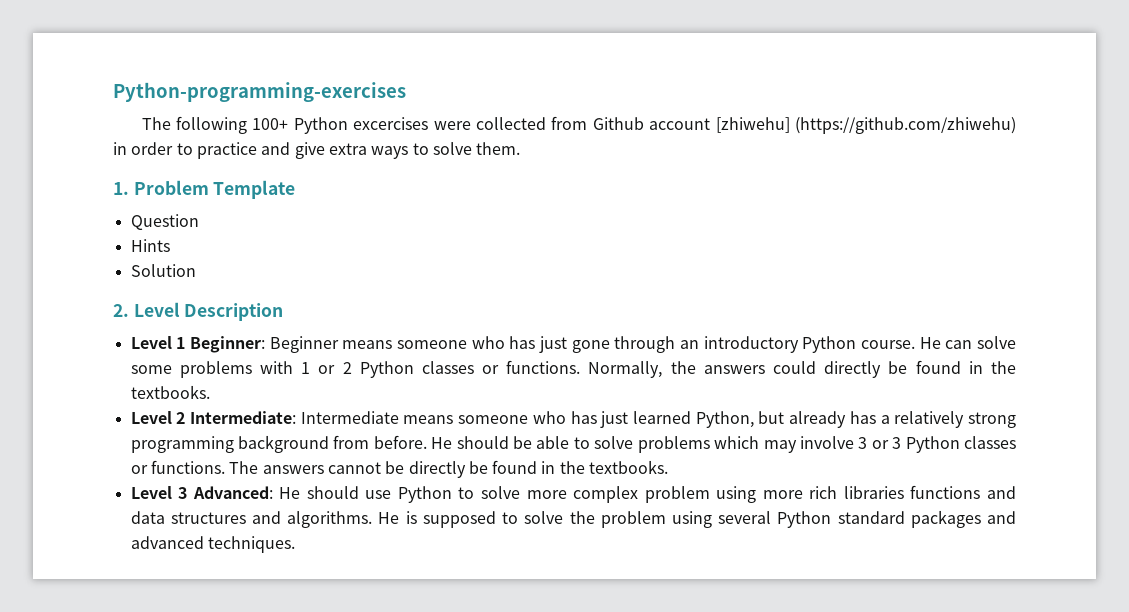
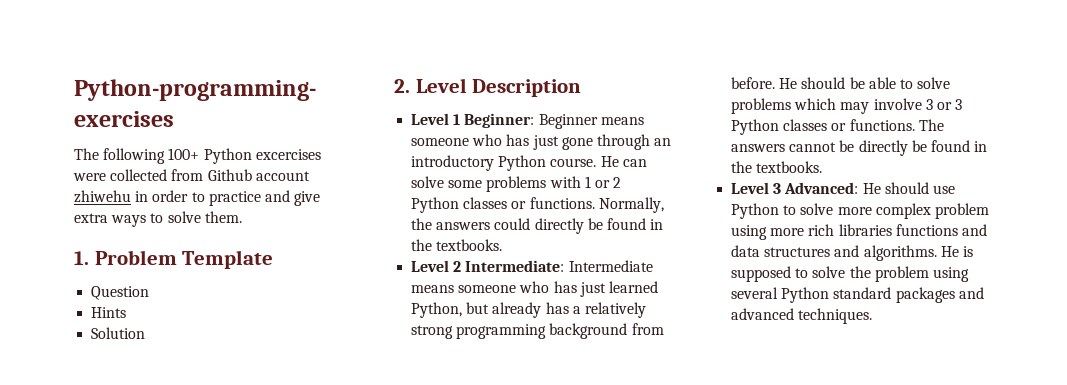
[715,117,1016,134] [zhiwehu] (https://github.com/zhiwehu) -> [74,190,131,203] zhiwehu

